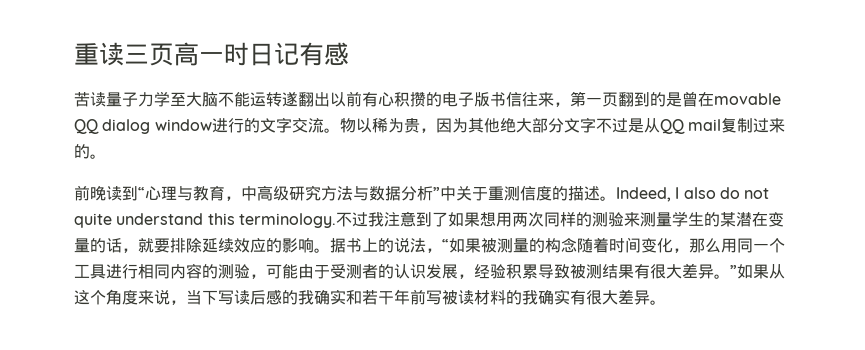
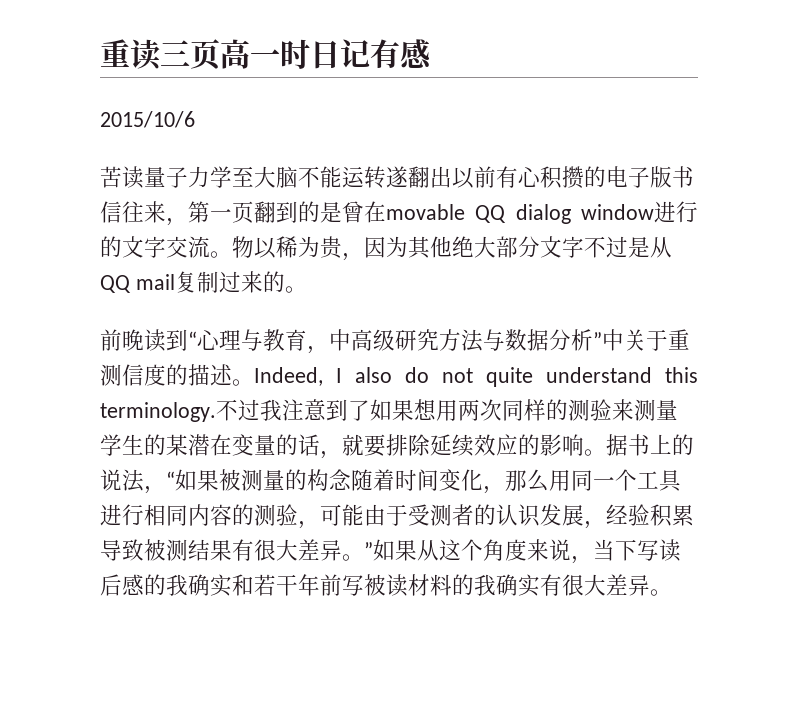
(349, 54) none -> [100,111,195,128] // 2015/10/6

